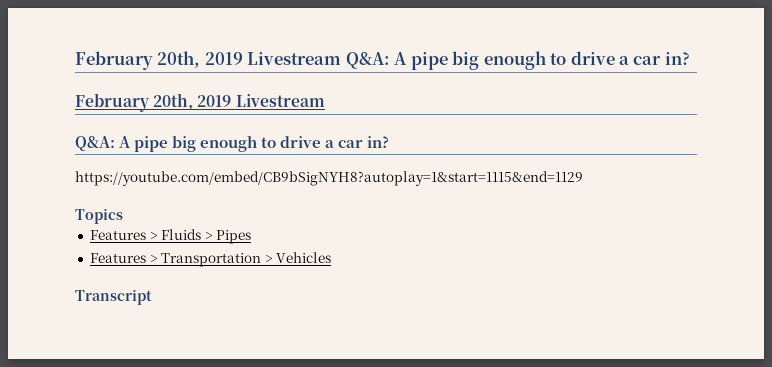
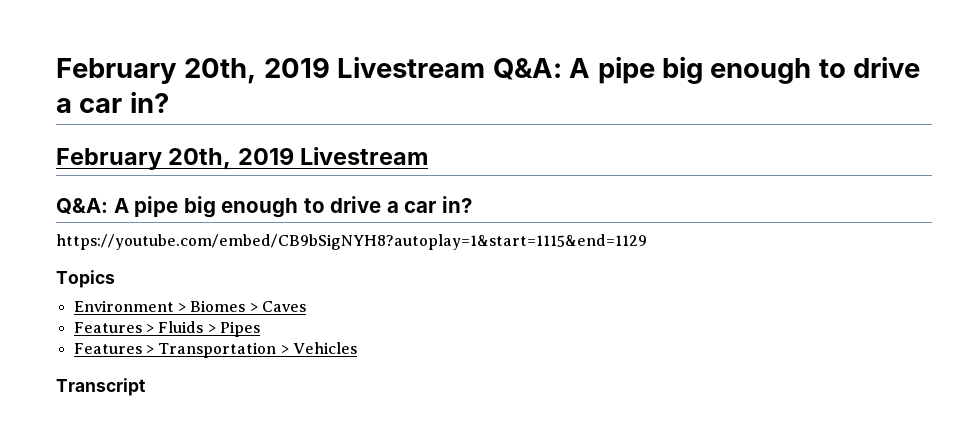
(123, 216) none -> [73,300,306,312] // Environment > Biomes > Caves

